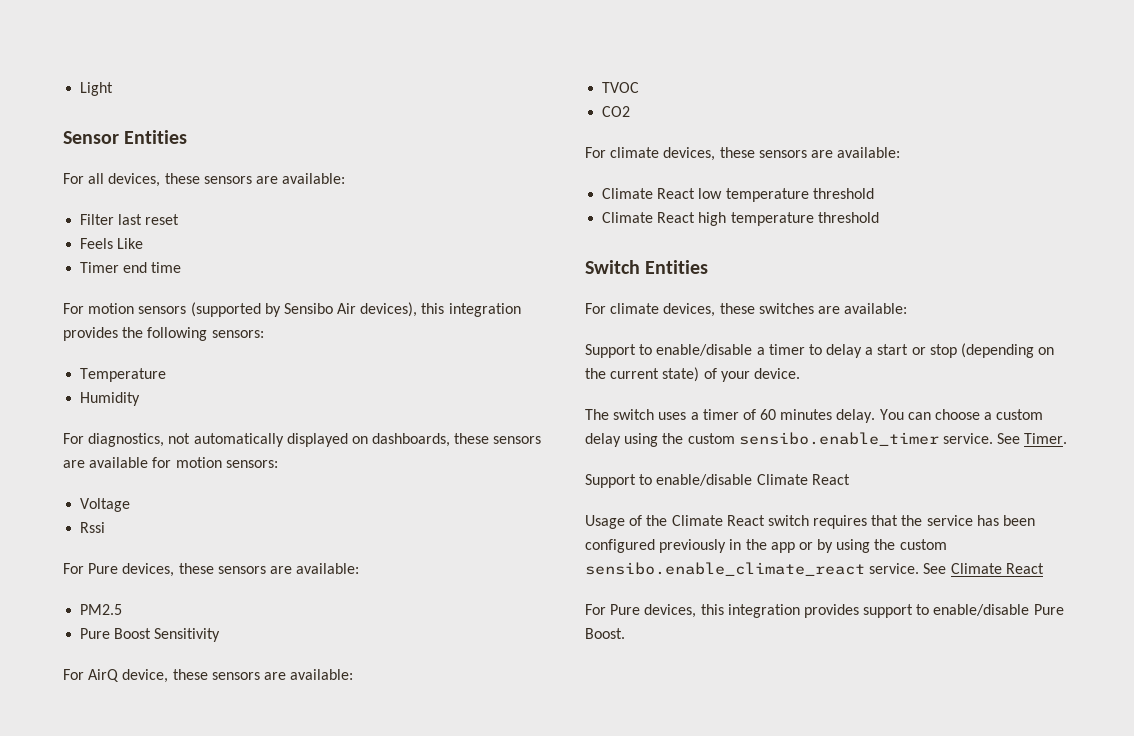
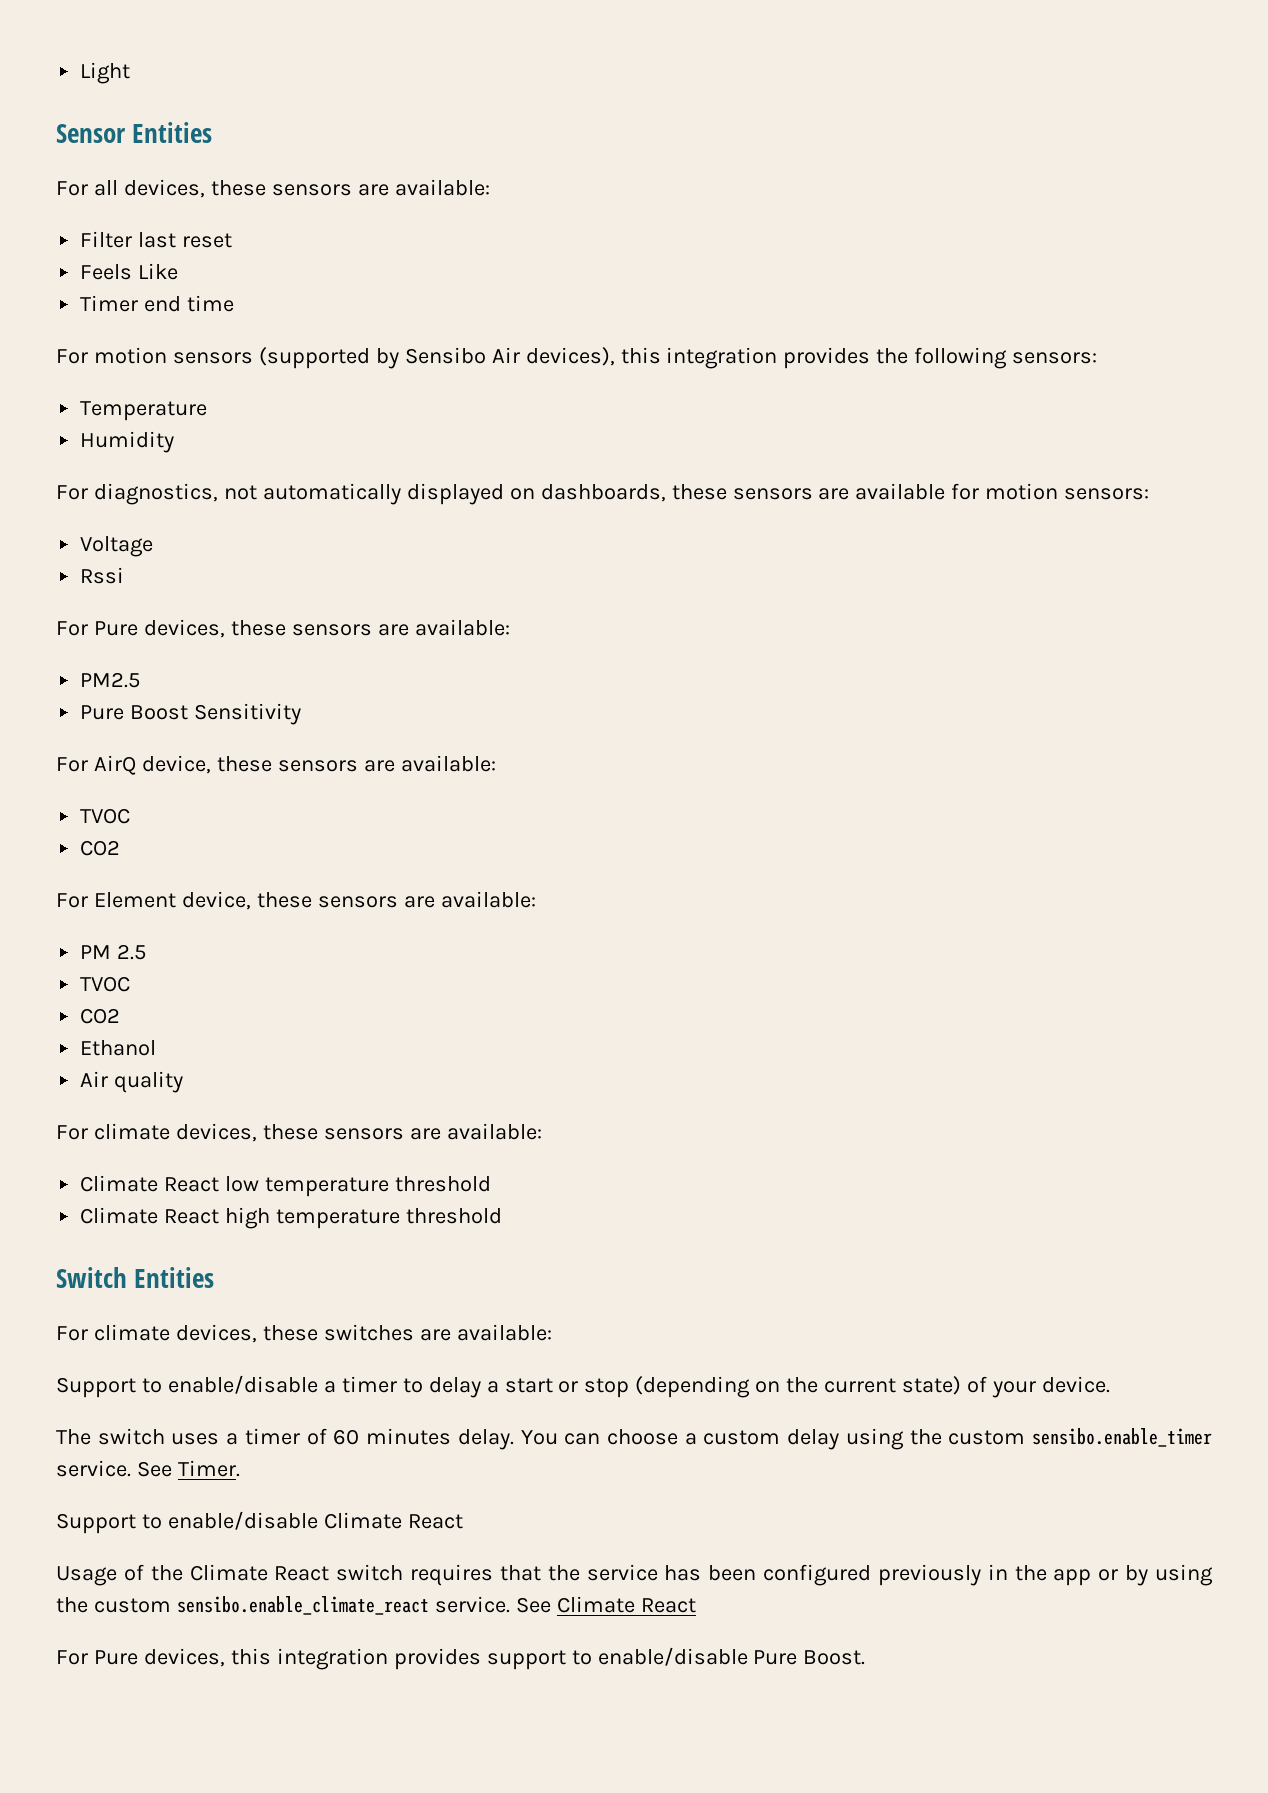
(631, 111) none -> [56,891,536,910] [80,944,147,960] [80,976,131,992] [80,1008,121,1024] [80,1040,157,1056] [80,1071,184,1093] // For Element device, these sensors are available: // PM 2.5 // TVOC // CO2 // Ethanol // Air quality

